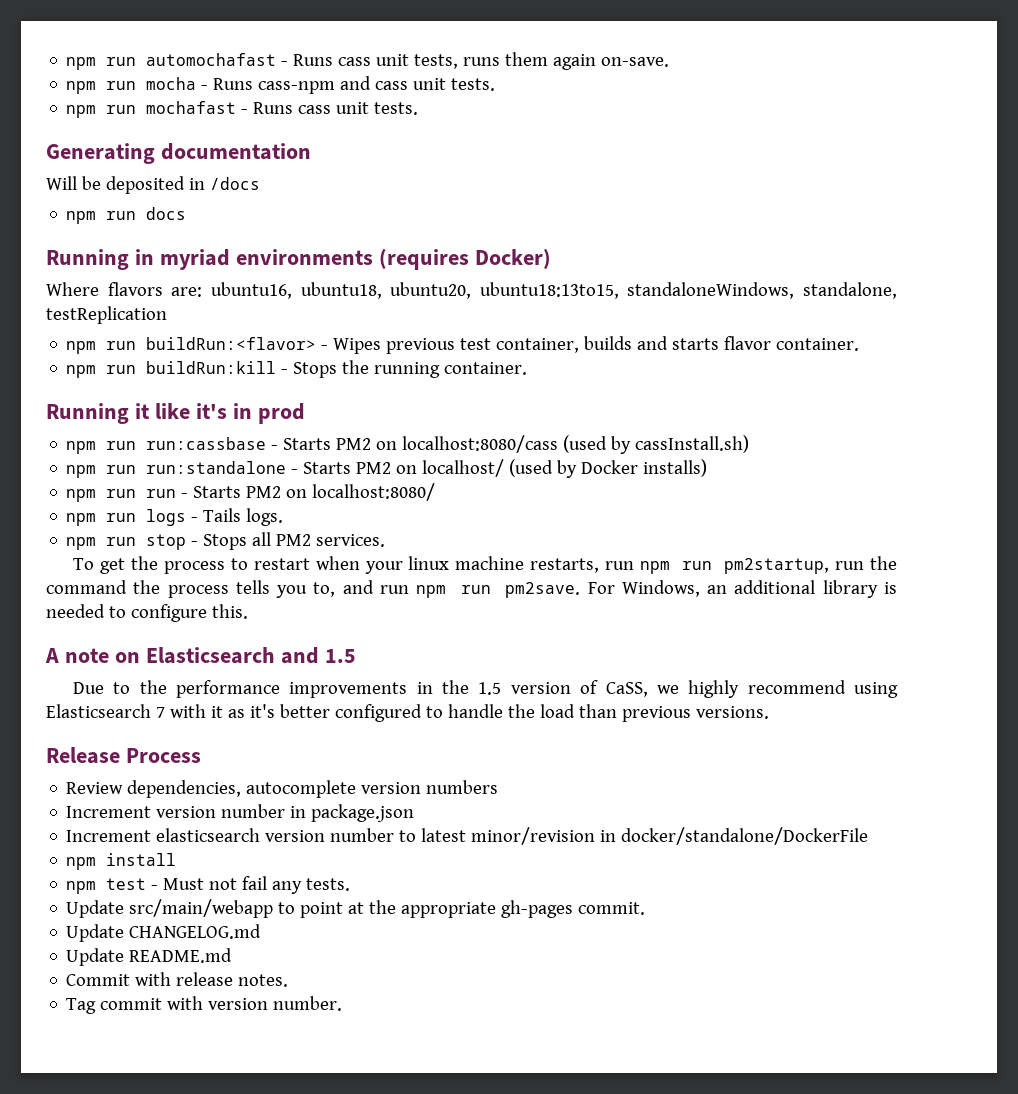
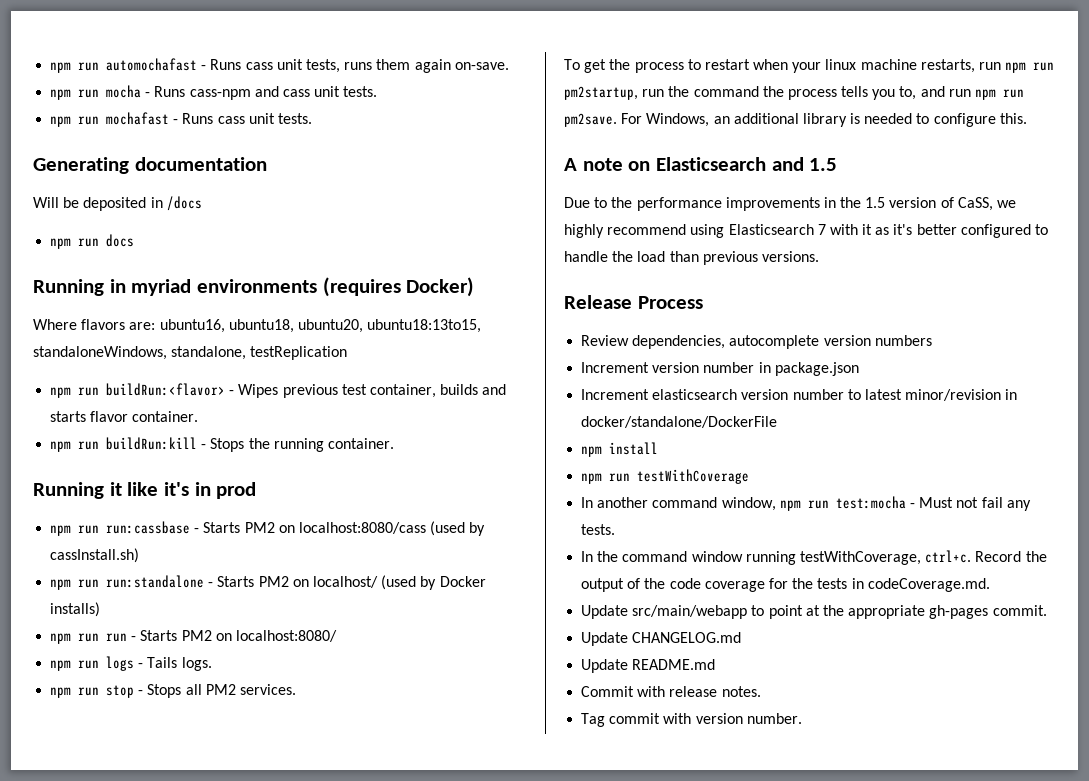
[106,878,147,890] test -> [609,469,750,484] [581,496,906,511] run testWithCoverage // In another command window, npm run test:mocha
(351, 884) none -> [581,550,1047,565] [581,578,990,592] // In the command window running testWithCoverage, ctrl+c. Record the output of the code coverage for the tests in codeCoverage.md.

